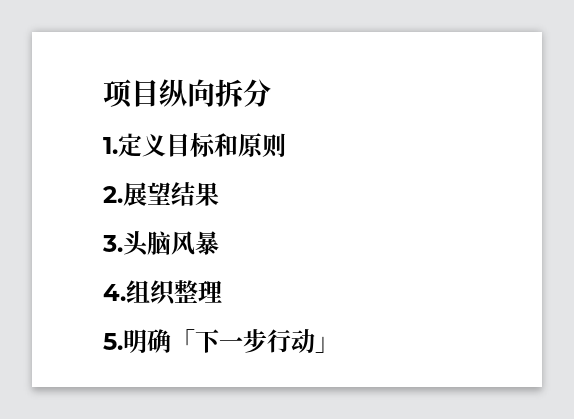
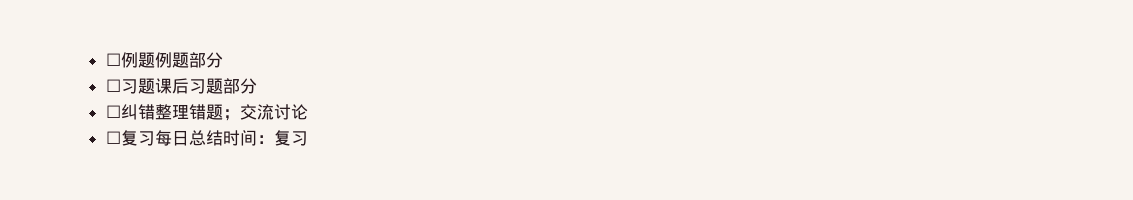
[103,79,271,108] [103,133,286,158] [103,182,219,206] [102,231,219,256] [103,280,222,306] [103,329,339,353] 项目纵向拆分 // 1.定义目标和原则 // 2.展望结果 // 3.头脑风暴 // 4.组织整理 // 5.明确「下一步行动」 -> [105,52,223,68] [105,78,257,94] [105,104,308,121] [105,130,308,146] ☐例题例题部分 // ☐习题课后习题部分 // ☐纠错整理错题；交流讨论 // ☐复习每日总结时间：复习

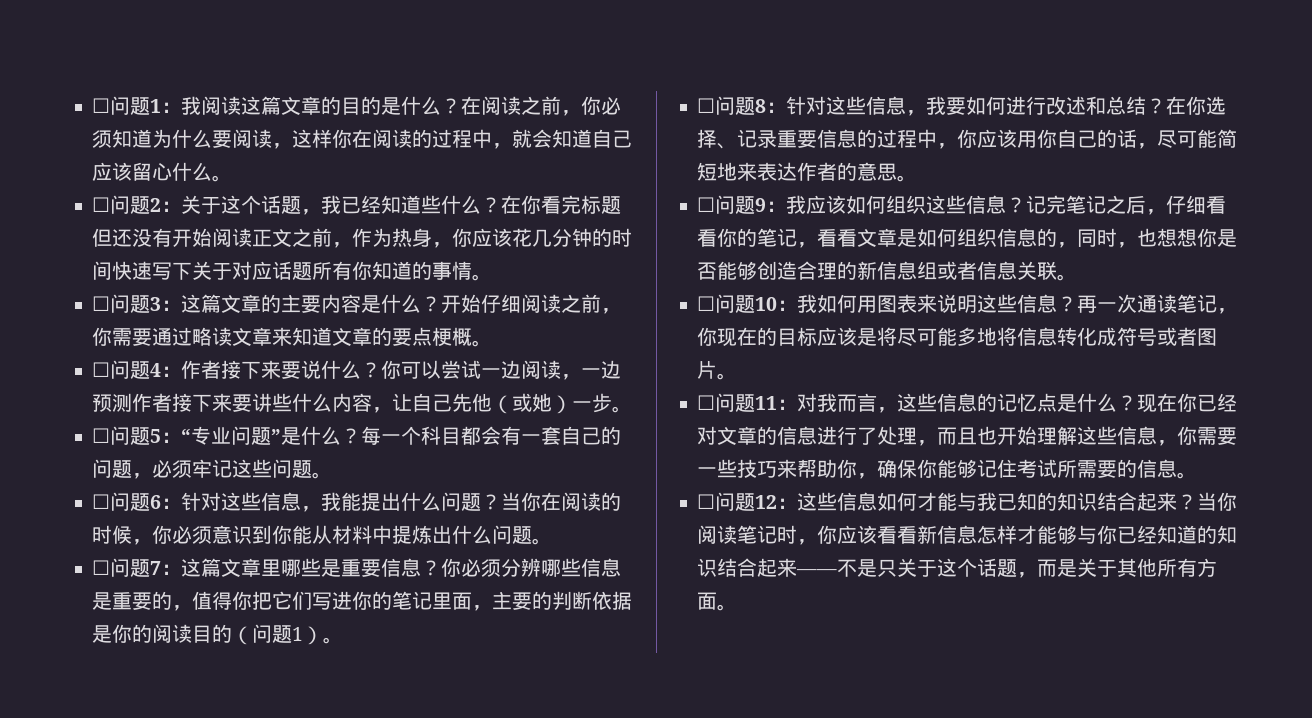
[105,52,223,68] [105,78,257,94] [105,104,308,121] [105,130,308,146] ☐例题例题部分 // ☐习题课后习题部分 // ☐纠错整理错题；交流讨论 // ☐复习每日总结时间：复习 -> [92,96,622,116] [92,129,633,149] [92,162,233,182] [92,195,622,215] [92,228,633,248] [92,261,493,281] [92,294,622,314] [92,327,493,347] [92,360,622,380] [92,393,633,414] [92,426,622,445] [92,459,333,479] [92,492,622,512] [92,525,553,545] [92,558,622,577] [92,591,633,611] [92,624,344,645] [697,96,1227,116] [697,129,1238,149] [697,162,918,182] [697,195,1227,215] [697,228,1238,248] [697,261,1078,281] [697,294,1238,314] [697,327,1218,347] [697,360,738,380] [697,393,1238,413] [697,426,1238,446] [697,459,1198,479] [697,492,1238,511] [697,525,1238,545] [697,558,1218,578] [697,592,738,611] ☐问题1：我阅读这篇文章的目的是什么？在阅读之前，你必须知道为什么要阅读，这样你在阅读的过程中，就会知道自己应该留心什么。 // ☐问题2：关于这个话题，我已经知道些什么？在你看完标题但还没有开始阅读正文之前，作为热身，你应该花几分钟的时间快速写下关于对应话题所有你知道的事情。 // ☐问题3：这篇文章的主要内容是什么？开始仔细阅读之前，你需要通过略读文章来知道文章的要点梗概。 // ☐问题4：作者接下来要说什么？你可以尝试一边阅读，一边预测作者接下来要讲些什么内容，让自己先他（或她）一步。 // ☐问题5：“专业问题”是什么？每一个科目都会有一套自己的问题，必须牢记这些问题。 // ☐问题6：针对这些信息，我能提出什么问题？当你在阅读的时候，你必须意识到你能从材料中提炼出什么问题。 // ☐问题7：这篇文章里哪些是重要信息？你必须分辨哪些信息是重要的，值得你把它们写进你的笔记里面，主要的判断依据是你的阅读目的（问题1）。 // ☐问题8：针对这些信息，我要如何进行改述和总结？在你选择、记录重要信息的过程中，你应该用你自己的话，尽可能简短地来表达作者的意思。 // ☐问题9：我应该如何组织这些信息？记完笔记之后，仔细看看你的笔记，看看文章是如何组织信息的，同时，也想想你是否能够创造合理的新信息组或者信息关联。 // ☐问题10：我如何用图表来说明这些信息？再一次通读笔记，你现在的目标应该是将尽可能多地将信息转化成符号或者图片。 // ☐问题11：对我而言，这些信息的记忆点是什么？现在你已经对文章的信息进行了处理，而且也开始理解这些信息，你需要一些技巧来帮助你，确保你能够记住考试所需要的信息。 // ☐问题12：这些信息如何才能与我已知的知识结合起来？当你阅读笔记时，你应该看看新信息怎样才能够与你已经知道的知识结合起来——不是只关于这个话题，而是关于其他所有方面。

